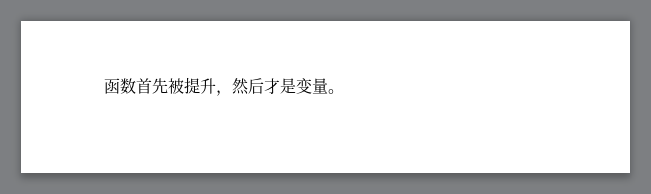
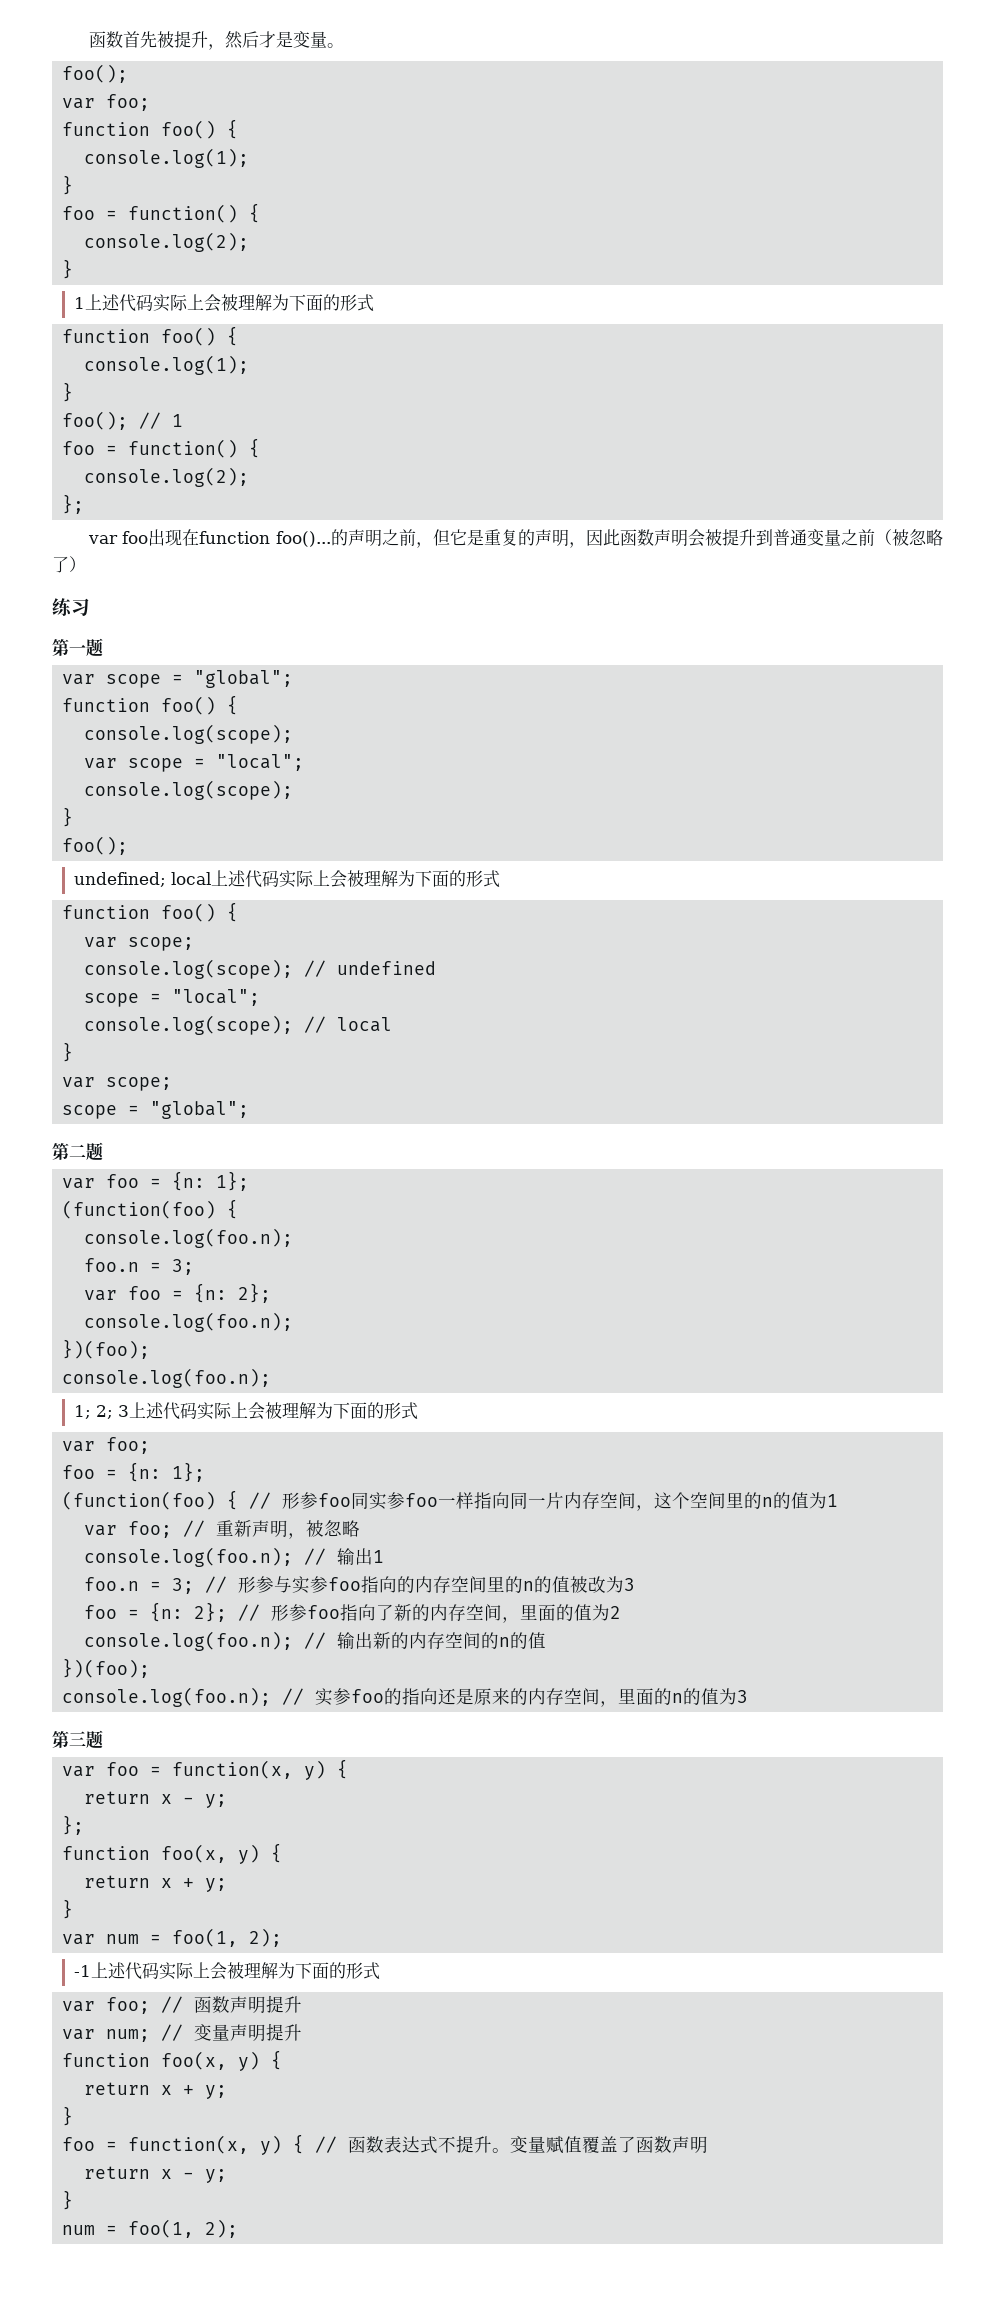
(345, 91) none -> [62,64,129,83] [62,94,151,111] [62,119,239,139] [84,148,250,168] [62,175,74,195] [62,203,261,223] [84,232,250,252] [62,259,74,279] [74,294,375,312] [62,326,239,346] [84,355,250,375] [62,382,74,402] [62,411,184,430] [62,438,261,458] [84,467,250,487] [62,494,85,514] [87,529,943,548] [52,556,86,573] [52,598,90,616] [52,638,103,657] [62,670,294,688] [62,695,239,715] [84,724,294,744] [84,754,305,772] [84,780,294,800] [62,807,74,827] [62,836,129,855] [74,870,501,888] [62,902,239,922] [84,937,195,951] [84,959,437,979] [84,989,261,1007] [84,1015,393,1035] [62,1042,74,1062] [62,1077,173,1091] [62,1101,250,1119] [52,1142,103,1161] [62,1171,250,1191] [62,1199,239,1219] [84,1228,294,1248] [84,1258,195,1275] [84,1283,272,1303] [84,1312,294,1332] [62,1339,151,1359] [62,1368,272,1388] [74,1402,419,1420] [62,1437,151,1454] [62,1462,206,1482] [62,1490,839,1511] [84,1520,361,1539] [84,1547,385,1567] [84,1576,636,1594] [84,1602,622,1623] [84,1631,547,1651] [62,1658,151,1678] [62,1687,749,1707] [52,1730,103,1749] [62,1759,349,1780] [84,1791,228,1808] [62,1815,85,1835] [62,1843,283,1864] [84,1875,228,1892] [62,1899,74,1919] [62,1928,283,1947] [74,1962,381,1980] [62,1995,303,2014] [62,2023,303,2042] [62,2050,283,2071] [84,2082,228,2099] [62,2106,74,2126] [62,2134,709,2155] [84,2166,228,2183] [62,2190,74,2210] [62,2219,239,2238] // foo(); // var foo; // function foo() { // console.log(1); // } // foo = function() { // console.log(2); // } // 1上述代码实际上会被理解为下面的形式 // function foo() { // console.log(1); // } // foo(); // 1 // foo = function() { // console.log(2); // }; // var foo出现在function foo()...的声明之前，但它是重复的声明，因此函数声明会被提升到普通变量之前（被忽略了） // 练习 // 第一题 // var scope = "global"; // function foo() { // console.log(scope); // var scope = "local"; // console.log(scope); // } // foo(); // undefined; local上述代码实际上会被理解为下面的形式 // function foo() { // var scope; // console.log(scope); // undefined // scope = "local"; // console.log(scope); // local // } // var scope; // scope = "global"; // 第二题 // var foo = {n: 1}; // (function(foo) { // console.log(foo.n); // foo.n = 3; // var foo = {n: 2}; // console.log(foo.n); // })(foo); // console.log(foo.n); // 1; 2; 3上述代码实际上会被理解为下面的形式 // var foo; // foo = {n: 1}; // (function(foo) { // 形参foo同实参foo一样指向同一片内存空间，这个空间里的n的值为1 // var foo; // 重新声明，被忽略 // console.log(foo.n); // 输出1 // foo.n = 3; // 形参与实参foo指向的内存空间里的n的值被改为3 // foo = {n: 2}; // 形参foo指向了新的内存空间，里面的值为2 // console.log(foo.n); // 输出新的内存空间的n的值 // })(foo); // console.log(foo.n); // 实参foo的指向还是原来的内存空间，里面的n的值为3 // 第三题 // var foo = function(x, y) { // return x - y; // }; // function foo(x, y) { // return x + y; // } // var num = foo(1, 2); // -1上述代码实际上会被理解为下面的形式 // var foo; // 函数声明提升 // var num; // 变量声明提升 // function foo(x, y) { // return x + y; // } // foo = function(x, y) { // 函数表达式不提升。变量赋值覆盖了函数声明 // return x - y; // } // num = foo(1, 2);

